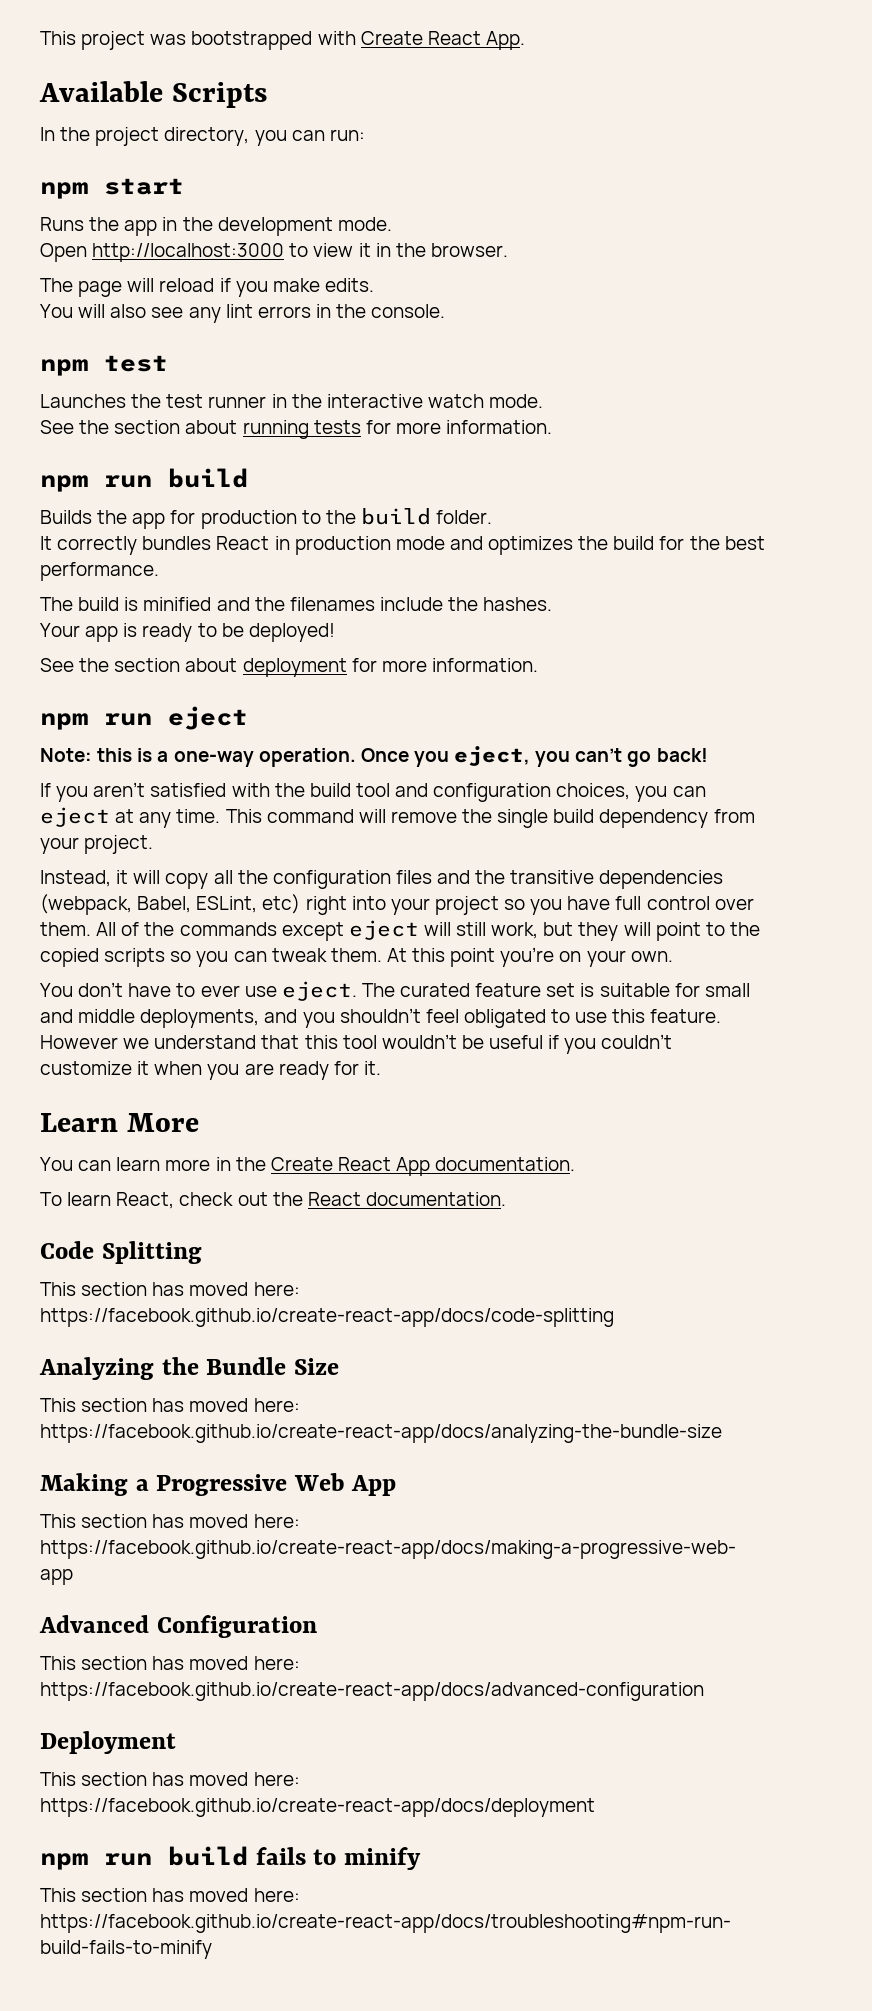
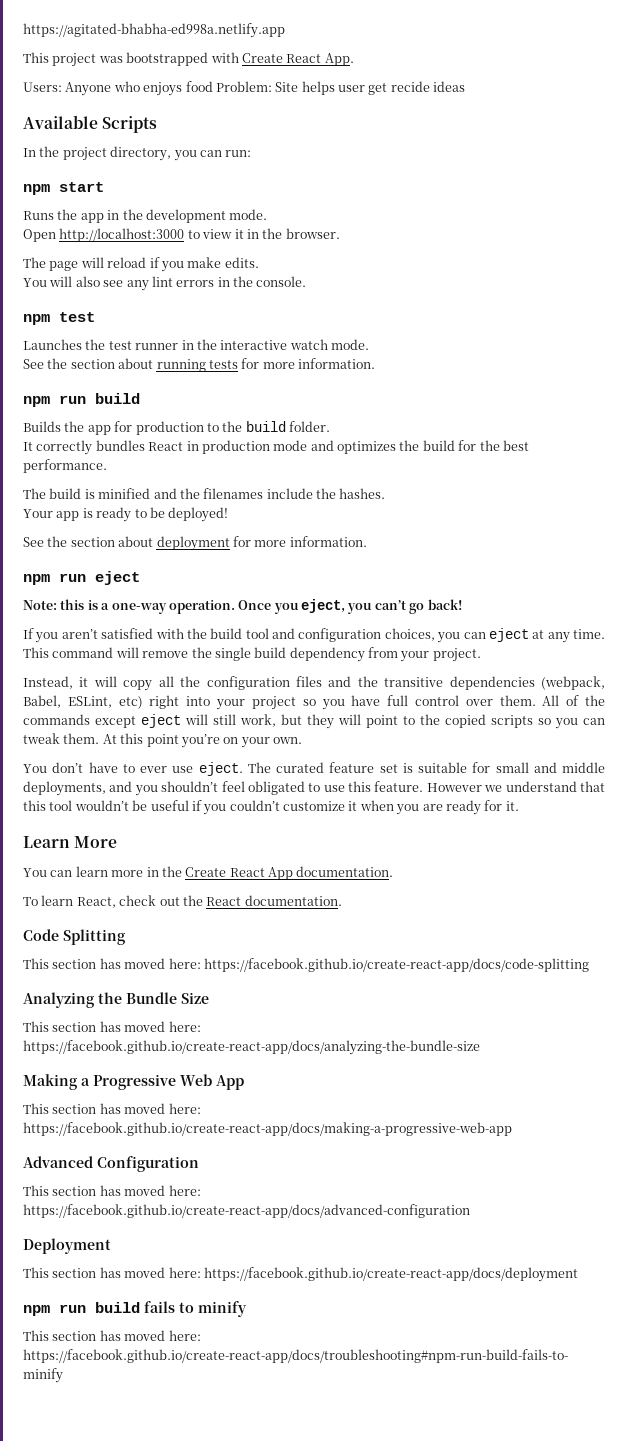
(40, 38) none -> [23,23,285,38] https://agitated-bhabha-ed998a.netlify.app //
(525, 40) none -> [23,81,466,96] // Users: Anyone who enjoys food Problem: Site helps user get recide ideas

